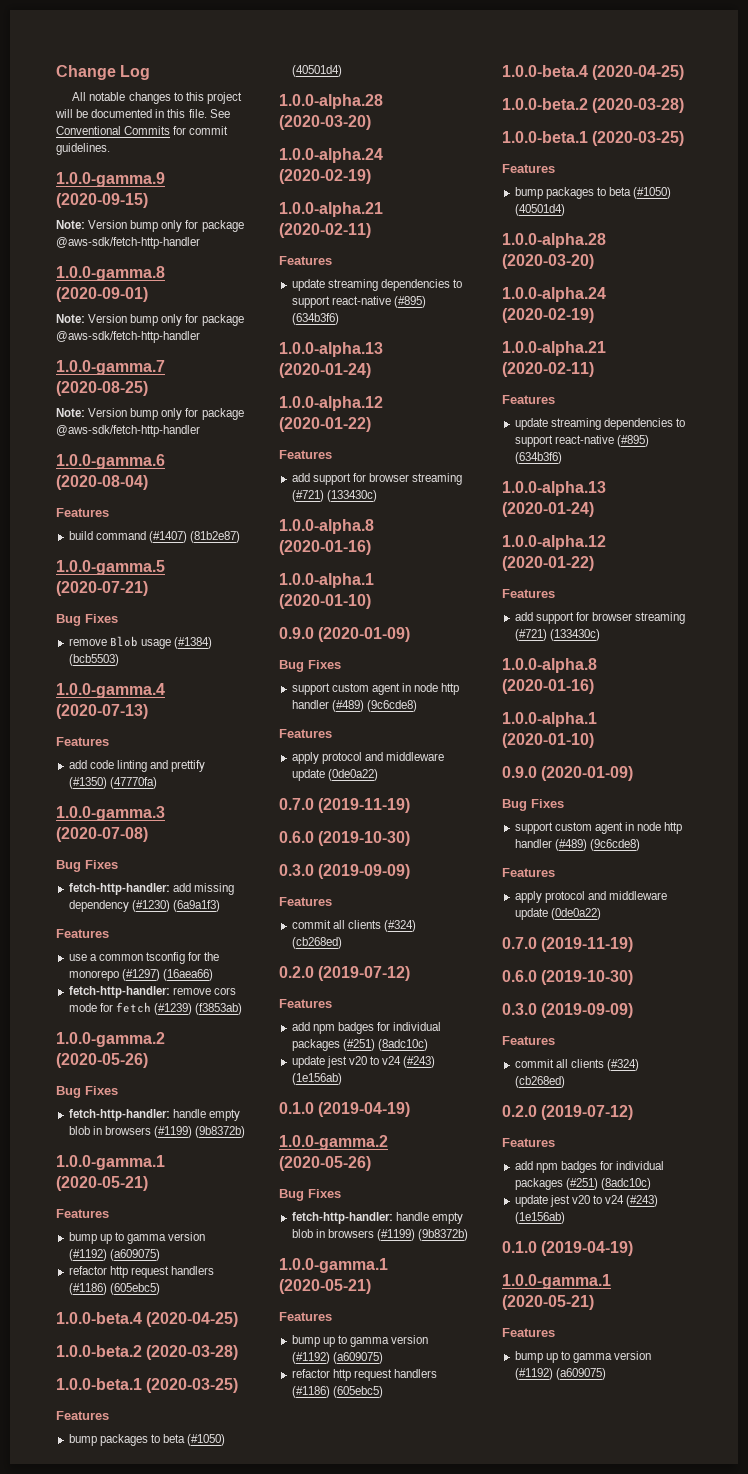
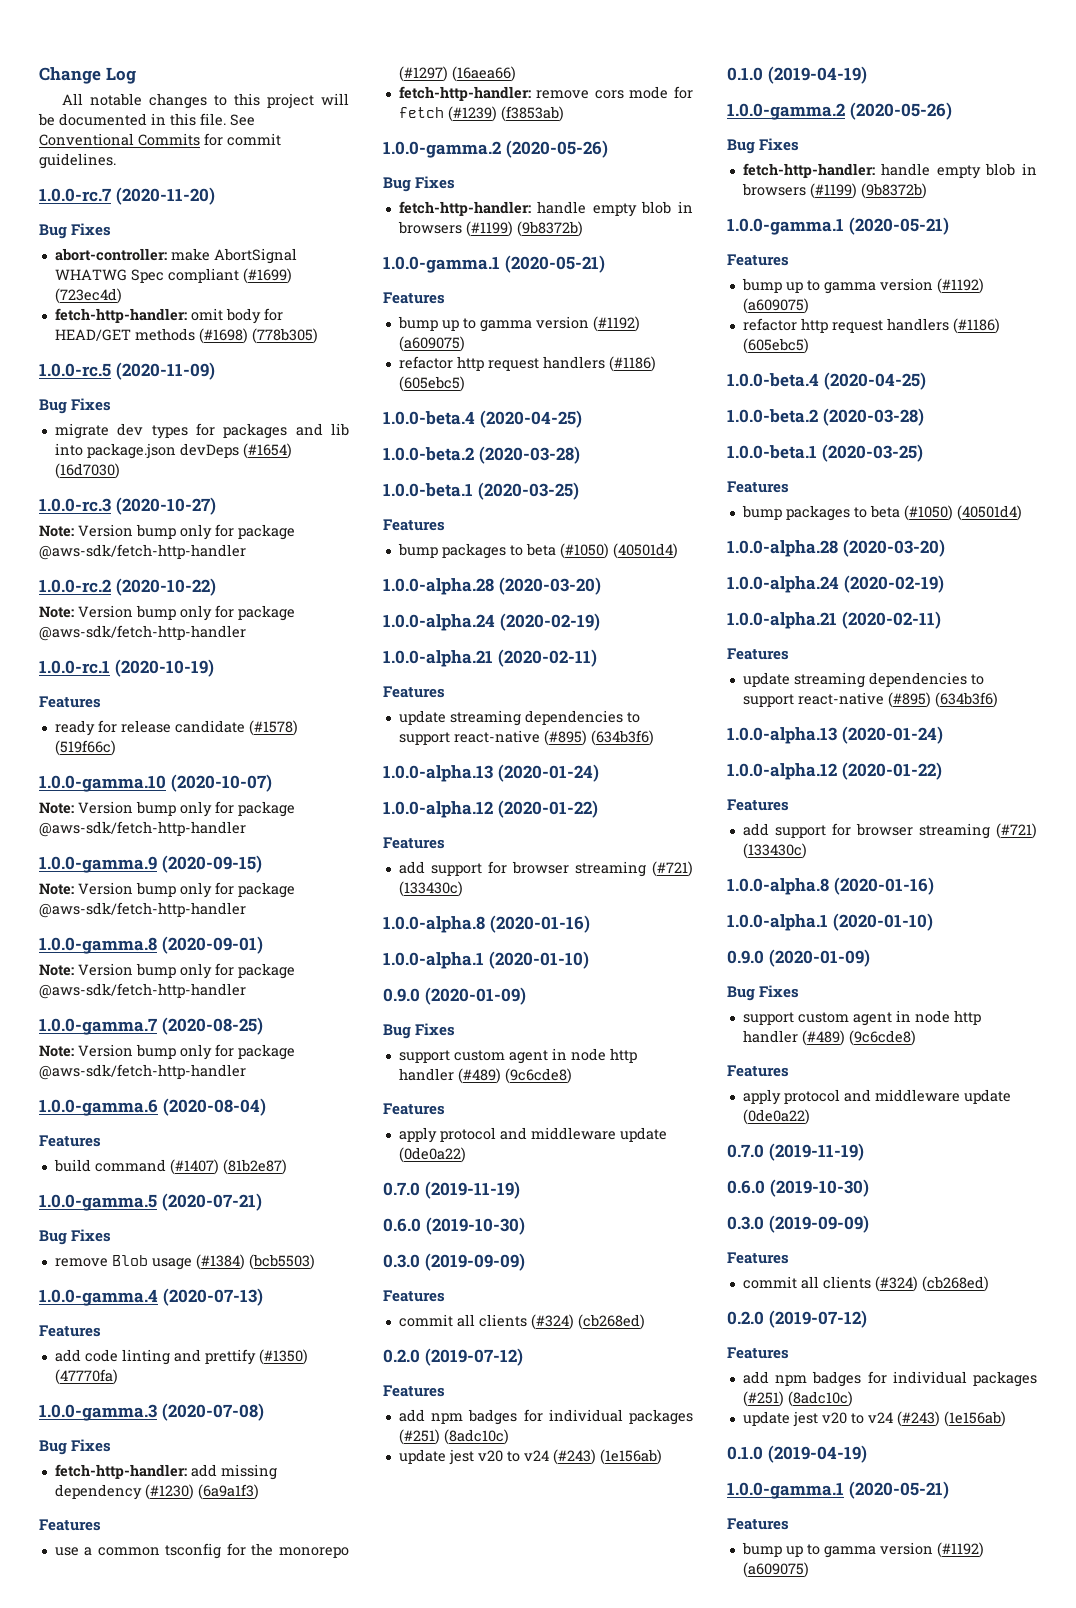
(110, 149) none -> [39,187,215,205] [39,223,112,239] [54,248,297,264] [54,268,292,284] [54,288,122,304] [54,308,283,324] [54,328,318,344] [39,362,215,380] [39,398,112,414] [54,423,349,439] [54,443,292,459] [54,463,120,479] [39,497,216,515] [39,524,295,540] [39,544,246,560] [39,578,216,596] [39,605,295,621] [39,625,246,641] [39,659,214,677] [39,696,101,708] [54,720,298,736] [54,740,116,756] [39,774,272,792] [39,801,295,817] [39,821,246,837] // 1.0.0-rc.7 (2020-11-20) // Bug Fixes // abort-controller: make AbortSignal WHATWG Spec compliant (#1699) (723ec4d) // fetch-http-handler: omit body for HEAD/GET methods (#1698) (778b305) // 1.0.0-rc.5 (2020-11-09) // Bug Fixes // migrate dev types for packages and lib into package.json devDeps (#1654) (16d7030) // 1.0.0-rc.3 (2020-10-27) // Note: Version bump only for package @aws-sdk/fetch-http-handler // 1.0.0-rc.2 (2020-10-22) // Note: Version bump only for package @aws-sdk/fetch-http-handler // 1.0.0-rc.1 (2020-10-19) // Features // ready for release candidate (#1578) (519f66c) // 1.0.0-gamma.10 (2020-10-07) // Note: Version bump only for package @aws-sdk/fetch-http-handler

